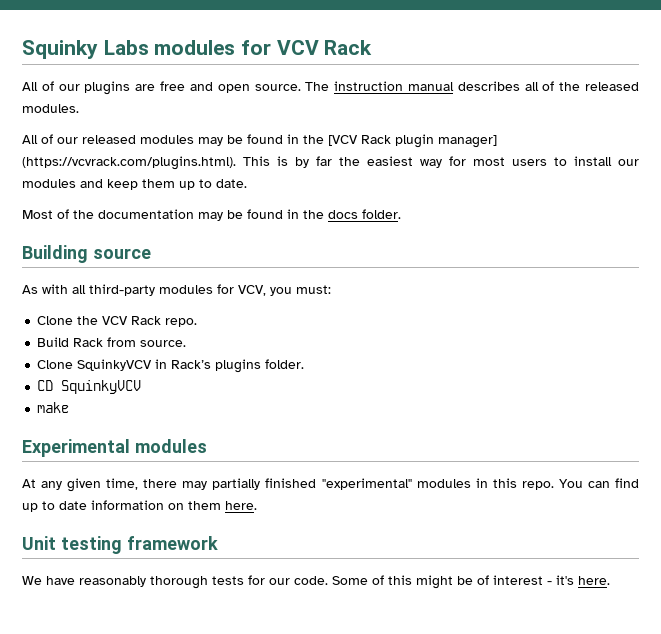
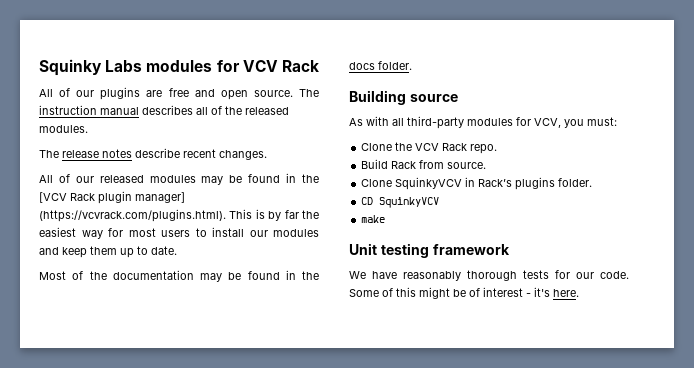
(79, 108) none -> [39,148,267,160] // The release notes describe recent changes.
[22,439,207,457] [22,478,640,492] [22,500,257,512] // Experimental modules // At any given time, there may partially finished "experimental" modules in this repo. You can find up to date information on them here. -> (386, 219) none

